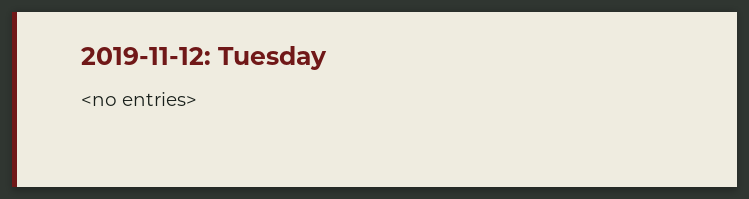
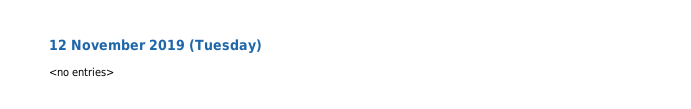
[81,46,327,70] 2019-11-12: Tuesday -> [49,39,262,54] 12 November 2019 (Tuesday)

